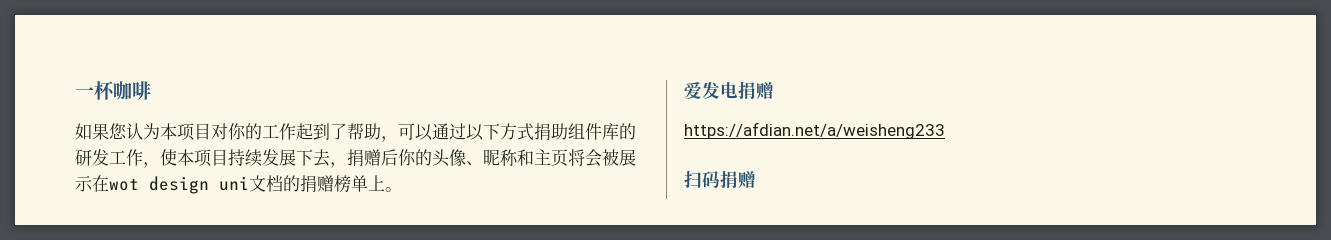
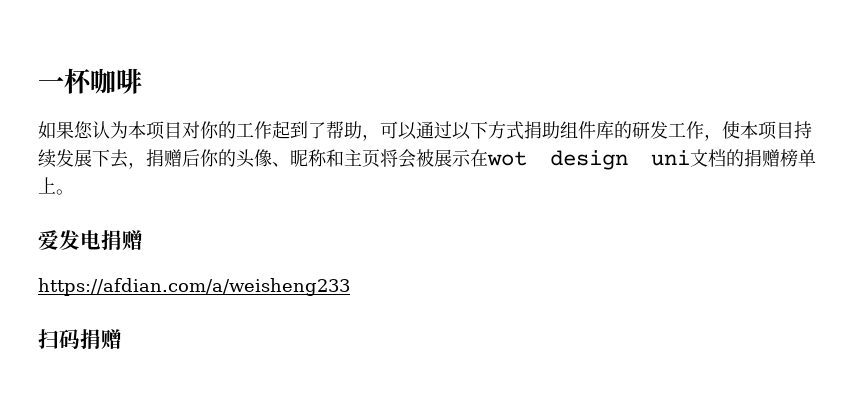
[684,122,945,139] https://afdian.net/a/weisheng233 -> [38,278,350,296] https://afdian.com/a/weisheng233

